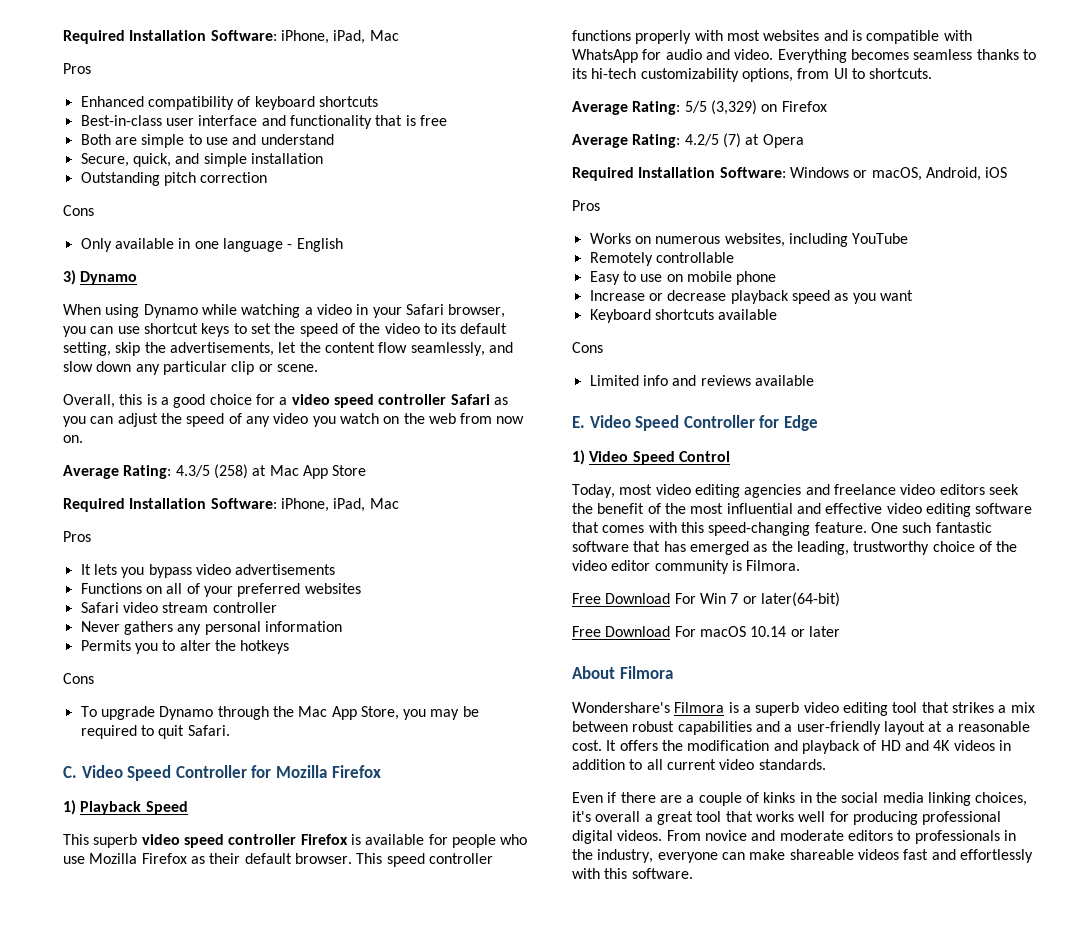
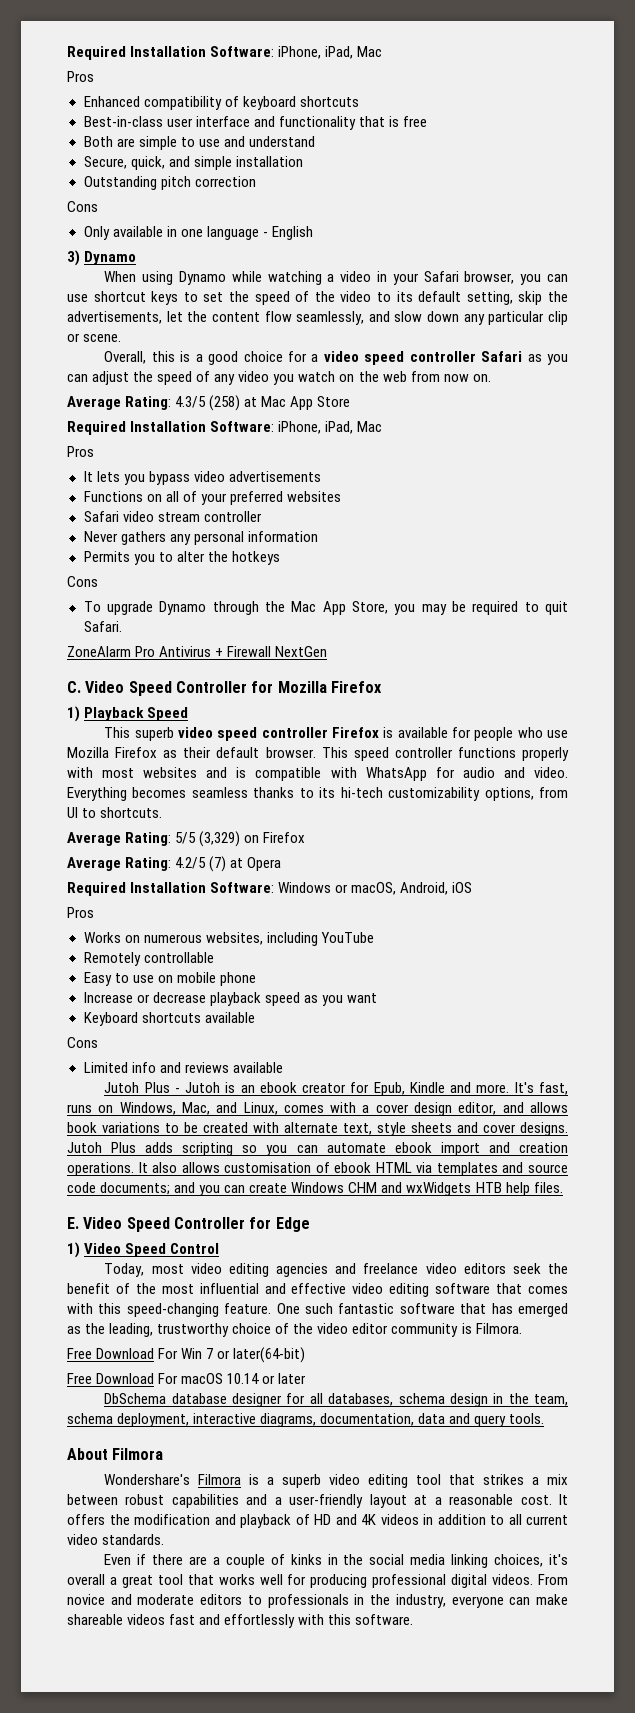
(230, 730) none -> [67,646,328,657] // ZoneAlarm Pro Antivirus + Firewall NextGen
(814, 380) none -> [104,1082,569,1096] [67,1102,569,1116] [67,1122,568,1136] [67,1142,568,1156] [67,1162,568,1176] [67,1182,563,1196] // Jutoh Plus - Jutoh is an ebook creator for Epub, Kindle and more. It's fast, runs on Windows, Mac, and Linux, comes with a cover design editor, and allows book variations to be created with alternate text, style sheets and cover designs. Jutoh Plus adds scripting so you can automate ebook import and creation operations. It also allows customisation of ebook HTML via templates and source code documents; and you can create Windows CHM and wxWidgets HTB help files.
(840, 631) none -> [104,1393,569,1407] [67,1413,545,1427] // DbSchema database designer for all databases, schema design in the team, schema deployment, interactive diagrams, documentation, data and query tools.

